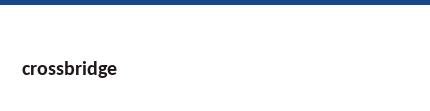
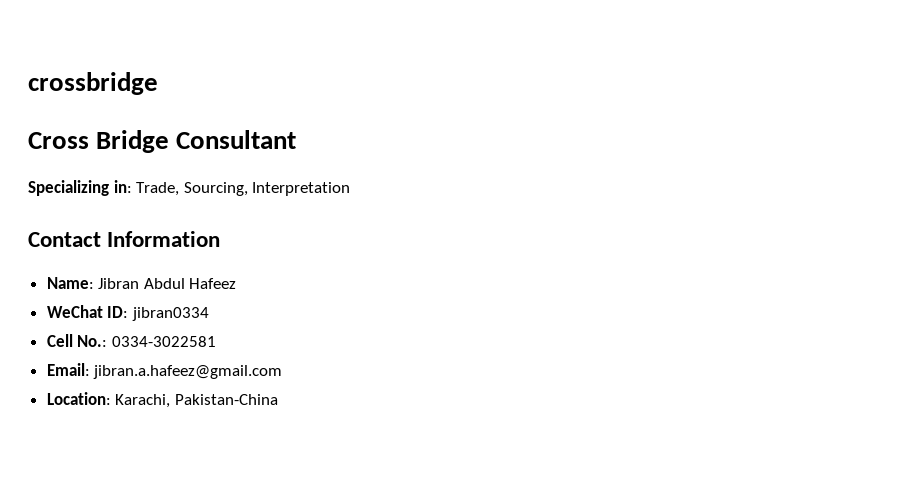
(117, 69) none -> [28,130,297,153] [28,180,351,196] [28,231,221,247] [46,277,237,289] [46,305,209,321] [46,334,216,347] [46,363,283,379] [46,392,278,408] // Cross Bridge Consultant // Specializing in: Trade, Sourcing, Interpretation // Contact Information // Name: Jibran Abdul Hafeez // WeChat ID: jibran0334 // Cell No.: 0334-3022581 // Email: jibran.a.hafeez@gmail.com // Location: Karachi, Pakistan-China

